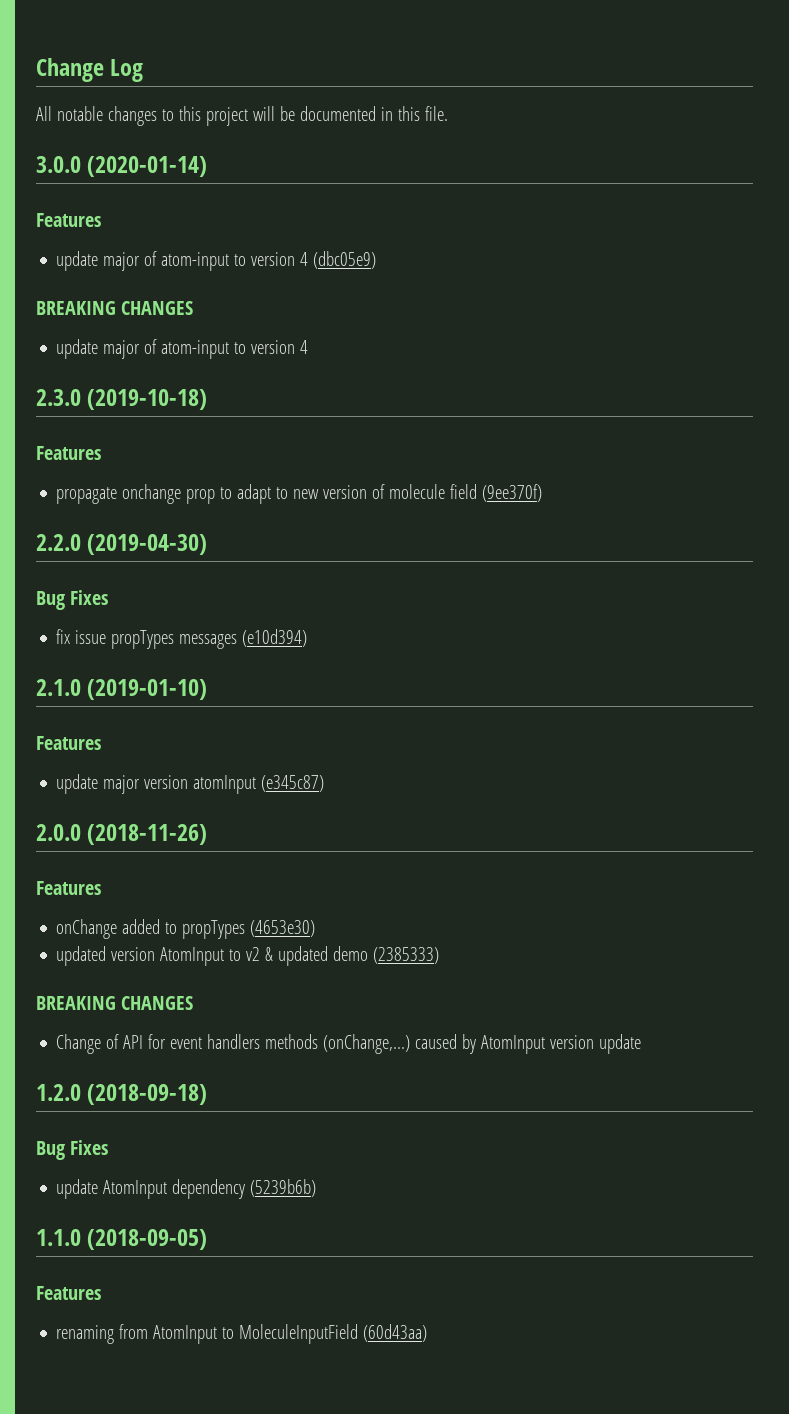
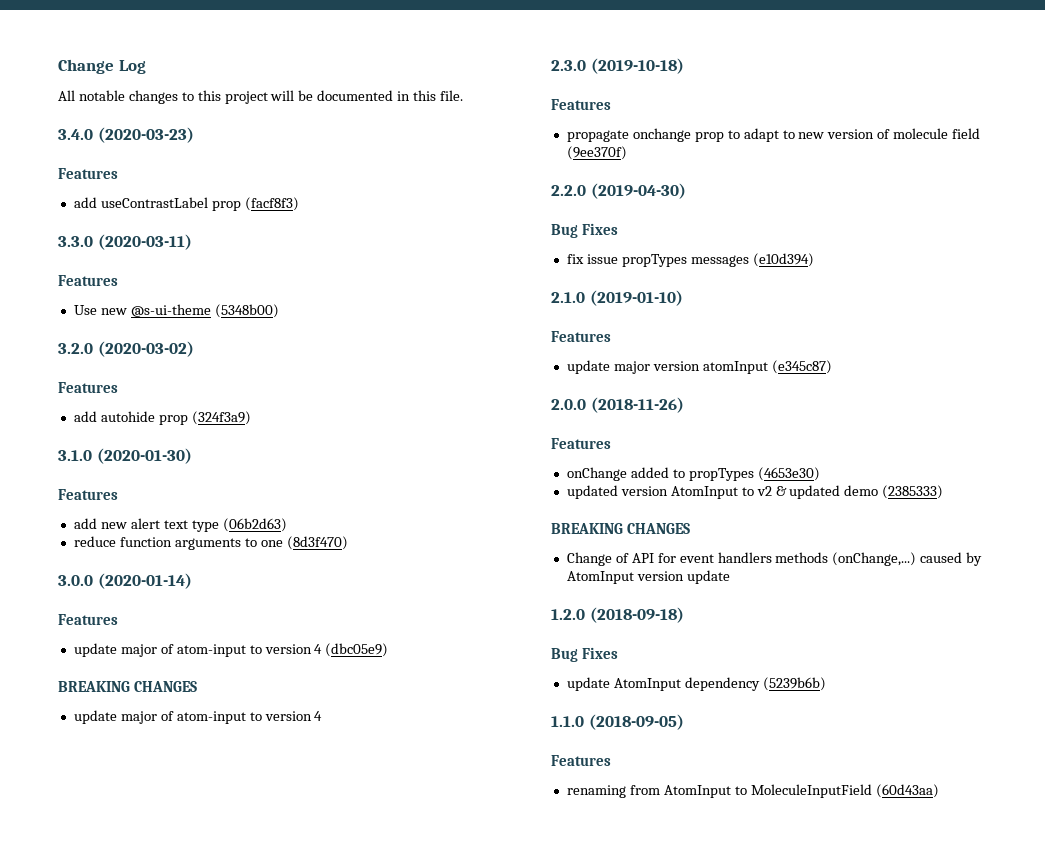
(448, 113) none -> [58,127,194,143] [58,168,118,179] [73,197,299,211] [58,234,192,250] [58,275,118,286] [73,304,279,318] [58,341,194,357] [58,382,118,393] [73,411,251,425] [58,448,192,464] [58,489,118,500] [73,518,287,532] [73,536,348,550] // 3.4.0 (2020-03-23) // Features // add useContrastLabel prop (facf8f3) // 3.3.0 (2020-03-11) // Features // Use new @s-ui-theme (5348b00) // 3.2.0 (2020-03-02) // Features // add autohide prop (324f3a9) // 3.1.0 (2020-01-30) // Features // add new alert text type (06b2d63) // reduce function arguments to one (8d3f470)

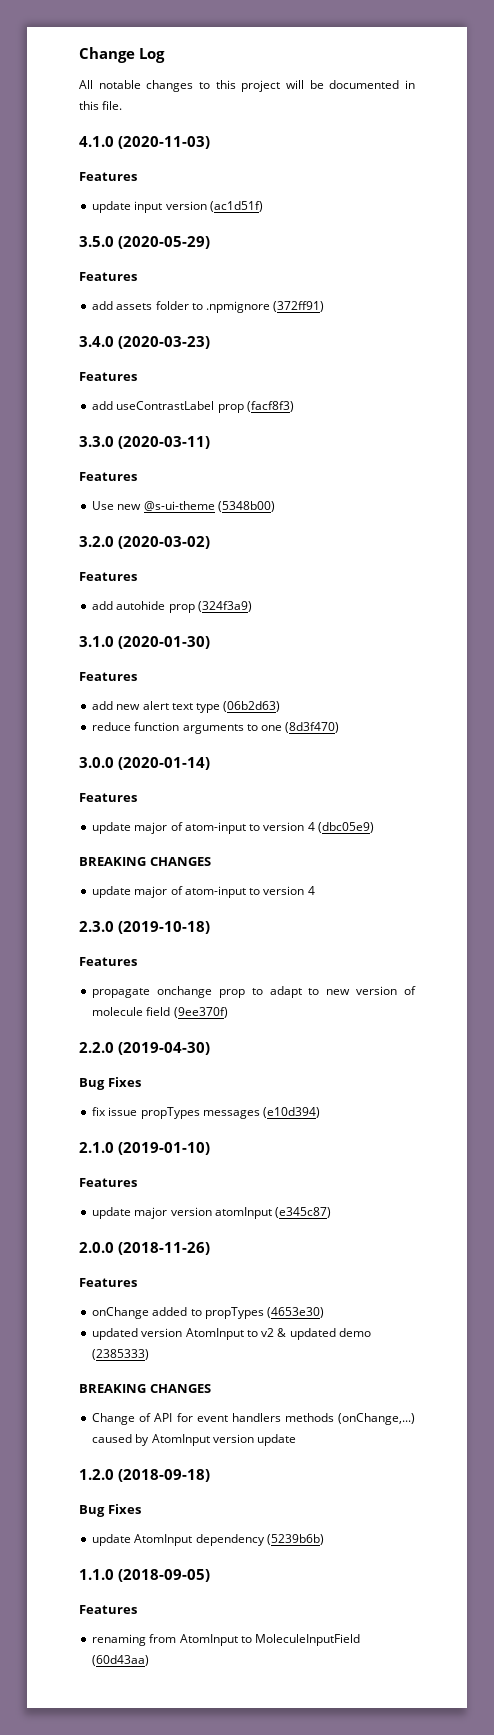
(464, 95) none -> [79,136,211,149] [79,172,137,181] [92,201,263,213] [79,236,211,249] [79,272,137,281] [92,301,325,313] // 4.1.0 (2020-11-03) // Features // update input version (ac1d51f) // 3.5.0 (2020-05-29) // Features // add assets folder to .npmignore (372ff91)

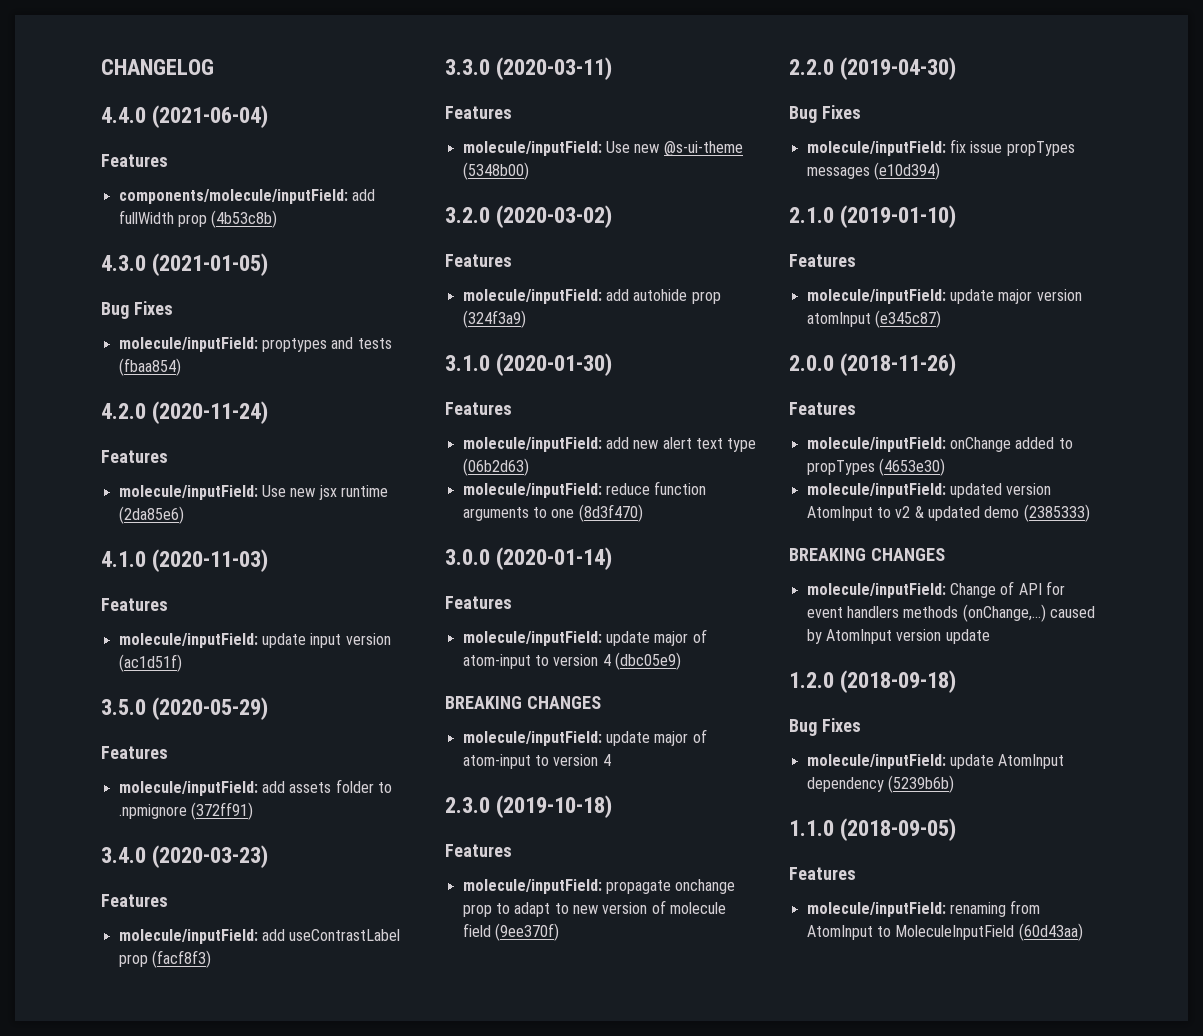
[79,47,166,63] [79,80,415,92] [79,101,123,110] Change Log // All notable changes to this project will be documented in this file. -> [101,59,214,75] [101,105,269,128] [101,154,168,167] [118,189,375,204] [118,210,278,228] [101,253,269,276] [101,301,173,319] [118,337,392,352] [118,358,181,376] [101,401,269,424] [101,450,168,463] [118,485,388,500] [118,506,184,524] CHANGELOG // 4.4.0 (2021-06-04) // Features // components/molecule/inputField: add fullWidth prop (4b53c8b) // 4.3.0 (2021-01-05) // Bug Fixes // molecule/inputField: proptypes and tests (fbaa854) // 4.2.0 (2020-11-24) // Features // molecule/inputField: Use new jsx runtime (2da85e6)
(137, 176) none -> [118,633,258,648] molecule/inputField:
(137, 276) none -> [118,781,258,796] molecule/inputField:
(137, 376) none -> [118,929,258,944] molecule/inputField:
(137, 476) none -> [462,141,602,156] molecule/inputField:
(137, 576) none -> [462,289,602,304] molecule/inputField:
(137, 676) none -> [462,437,602,452] molecule/inputField:
(281, 706) none -> [462,483,602,498] molecule/inputField:
(137, 797) none -> [462,631,602,646] molecule/inputField:
(211, 861) none -> [462,731,602,746] molecule/inputField:
(137, 961) none -> [462,879,602,894] molecule/inputField:
(141, 1082) none -> [806,141,946,156] molecule/inputField:
(137, 1182) none -> [806,289,946,304] molecule/inputField:
(137, 1282) none -> [806,437,946,452] molecule/inputField:
(325, 1312) none -> [806,483,946,498] molecule/inputField:
(211, 1388) none -> [806,583,946,598] molecule/inputField:
(141, 1509) none -> [806,754,946,769] molecule/inputField:
(137, 1609) none -> [806,902,946,917] molecule/inputField:

